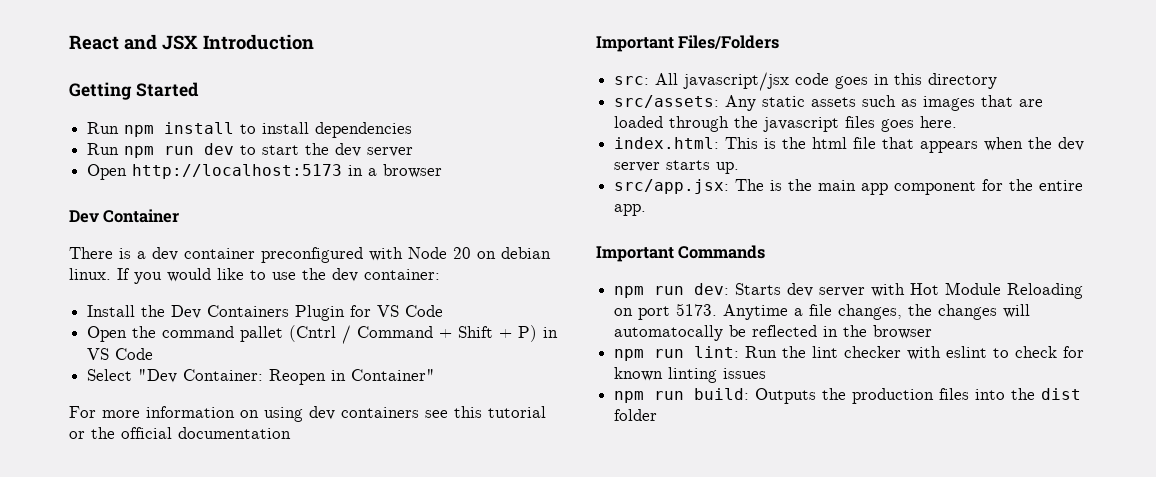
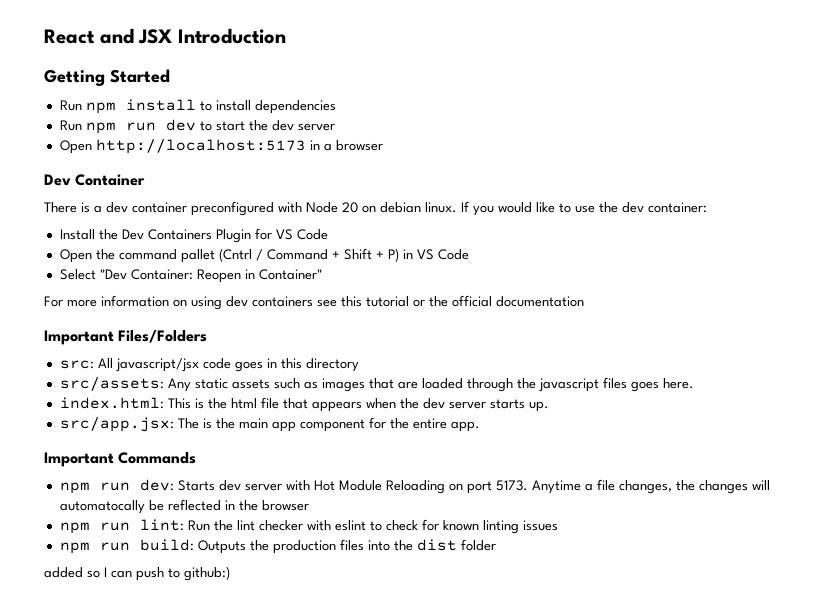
(658, 415) none -> [44,566,230,581] // added so I can push to github:)

